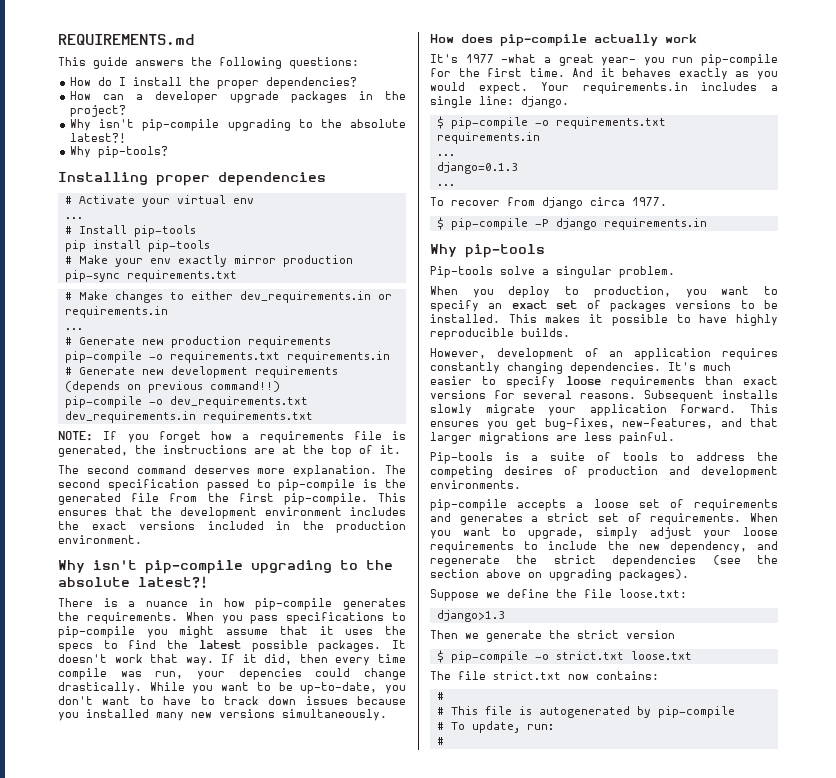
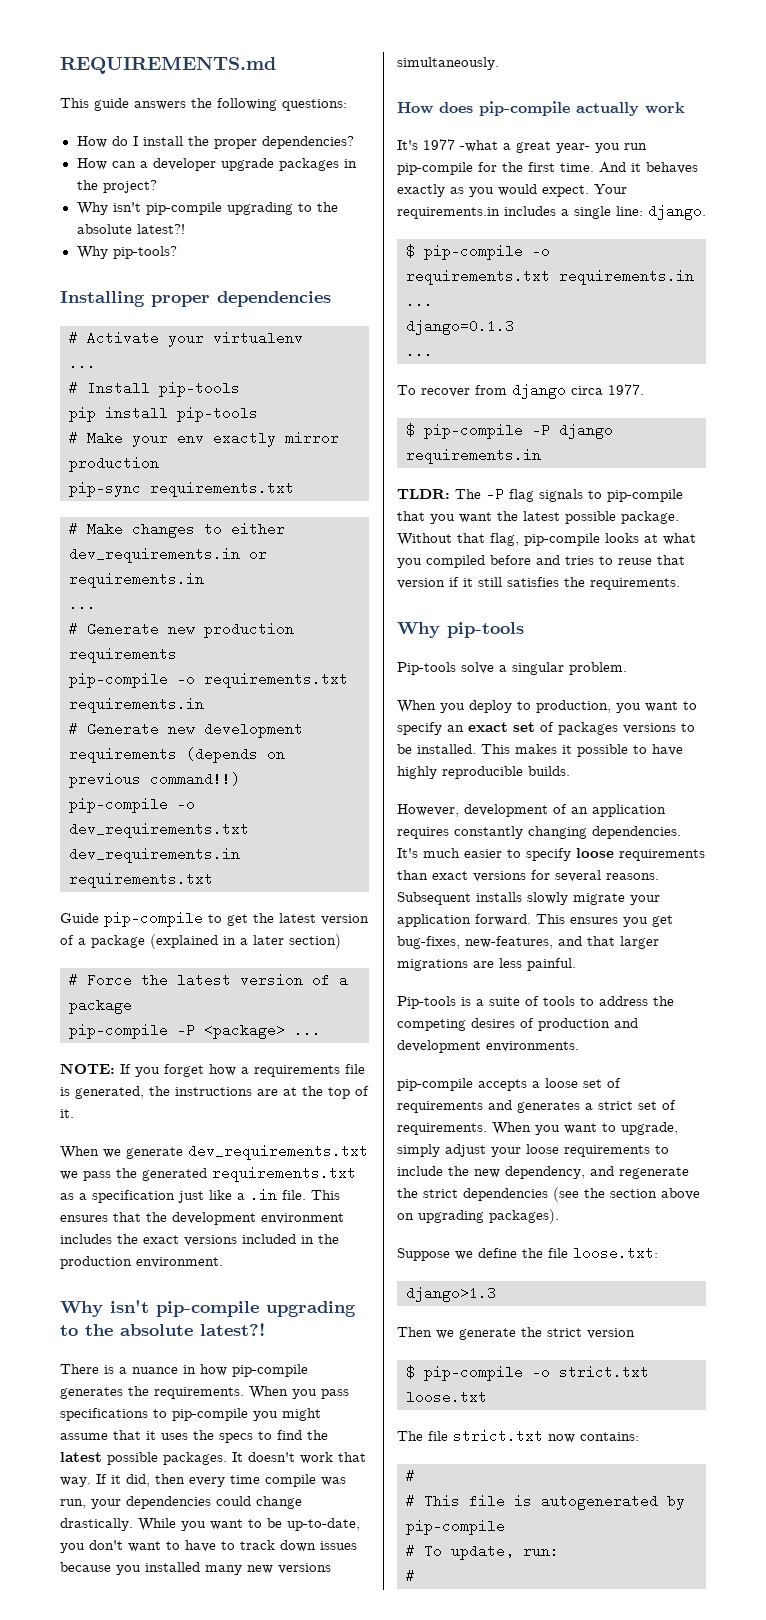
[176,195,254,204] virtual env -> [213,331,303,345] virtualenv
(313, 417) none -> [60,911,369,927] [60,934,341,949] [69,973,348,987] [69,998,132,1014] [69,1023,321,1039] // Guide pip-compile to get the latest version of a package (explained in a later section) // # Force the latest version of a package // pip-compile -P <package> ...
[58,465,406,477] [58,479,406,491] [58,493,368,505] The second command deserves more explanation. The second specification passed to pip-compile is the generated file from the first pip-compile. -> [60,1144,368,1160] [60,1166,356,1182] [60,1188,306,1203] When we generate dev_requirements.txt we pass the generated requirements.txt as a specification just like a .in file.
[238,668,302,680] depencies -> [126,1496,211,1509] dependencies
(707, 224) none -> [397,487,683,502] [397,511,679,524] [397,533,696,546] [397,555,685,568] [397,577,680,590] // TLDR: The -P flag signals to pip-compile that you want the latest possible package. Without that flag, pip-compile looks at what you compiled before and tries to reuse that version if it still satisfies the requirements.

